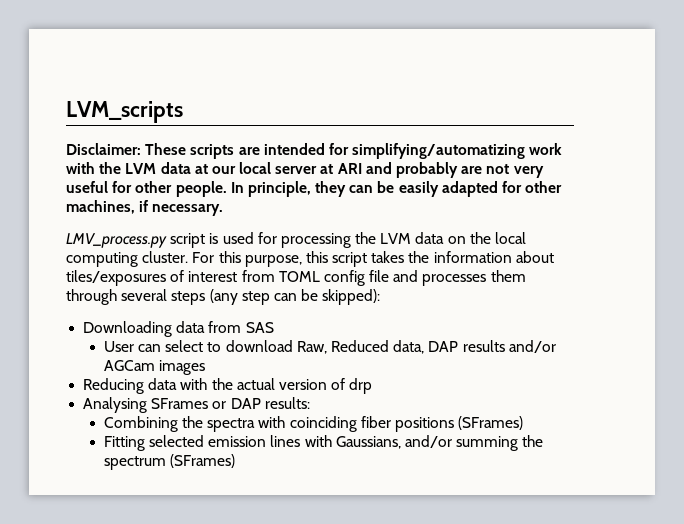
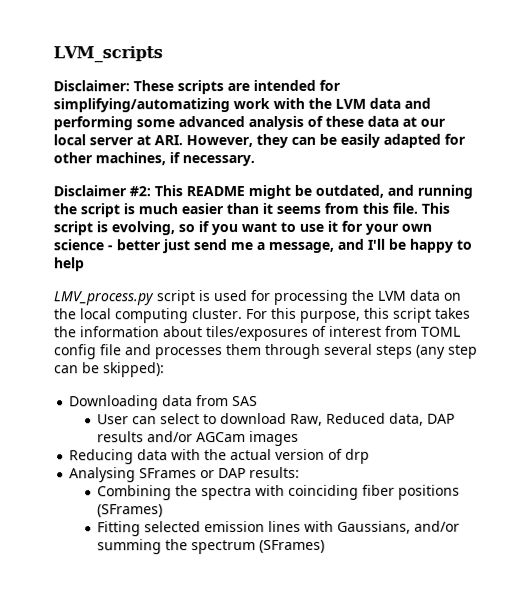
(191, 168) none -> [404,97,431,109] [53,115,399,131] and performing some advanced analysis of these data
[337,162,544,178] [66,181,311,197] ARI and probably are not very useful for other people. In principle, -> [154,135,253,148] ARI. However,
(224, 210) none -> [53,184,473,200] [53,202,450,218] [53,220,432,236] [53,238,472,254] [53,257,84,272] // Disclaimer #2: This README might be outdated, and running the script is much easier than it seems from this file. This script is evolving, so if you want to use it for your own science - better just send me a message, and I'll be happy to help

